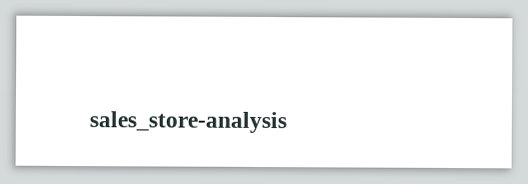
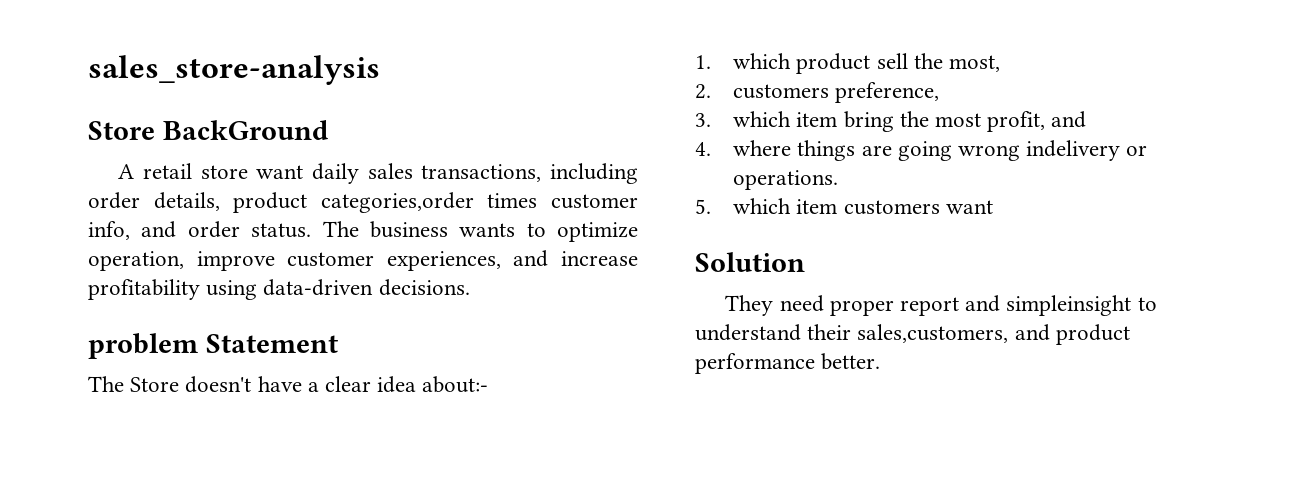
(287, 122) none -> [88,120,328,140] [118,163,638,184] [88,192,638,213] [88,221,638,242] [88,250,638,271] [88,279,470,300] [88,333,338,359] [88,376,489,393] [695,53,1001,74] [695,82,940,103] [695,111,1087,132] [695,140,1148,161] [733,170,839,190] [695,198,993,215] [695,252,805,272] [725,295,1157,316] [695,324,1130,345] [695,353,881,374] // Store BackGround // A retail store want daily sales transactions, including order details, product categories,order times customer info, and order status. The business wants to optimize operation, improve customer experiences, and increase profitability using data-driven decisions. // problem Statement // The Store doesn't have a clear idea about:- // 1. which product sell the most, // 2. customers preference, // 3. which item bring the most profit, and // 4. where things are going wrong indelivery or operations. // 5. which item customers want // Solution // They need proper report and simpleinsight to understand their sales,customers, and product performance better.

